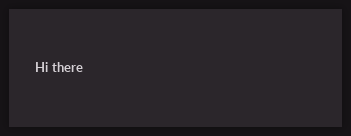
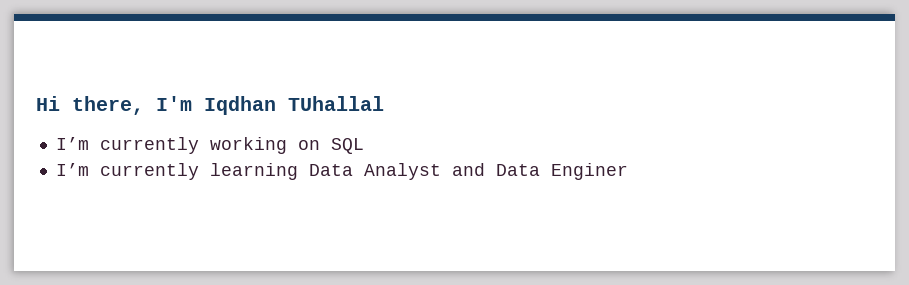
[51,62,83,72] there -> [72,96,384,115] [55,137,364,154] [55,163,628,180] there, I'm Iqdhan TUhallal // I’m currently working on SQL // I’m currently learning Data Analyst and Data Enginer

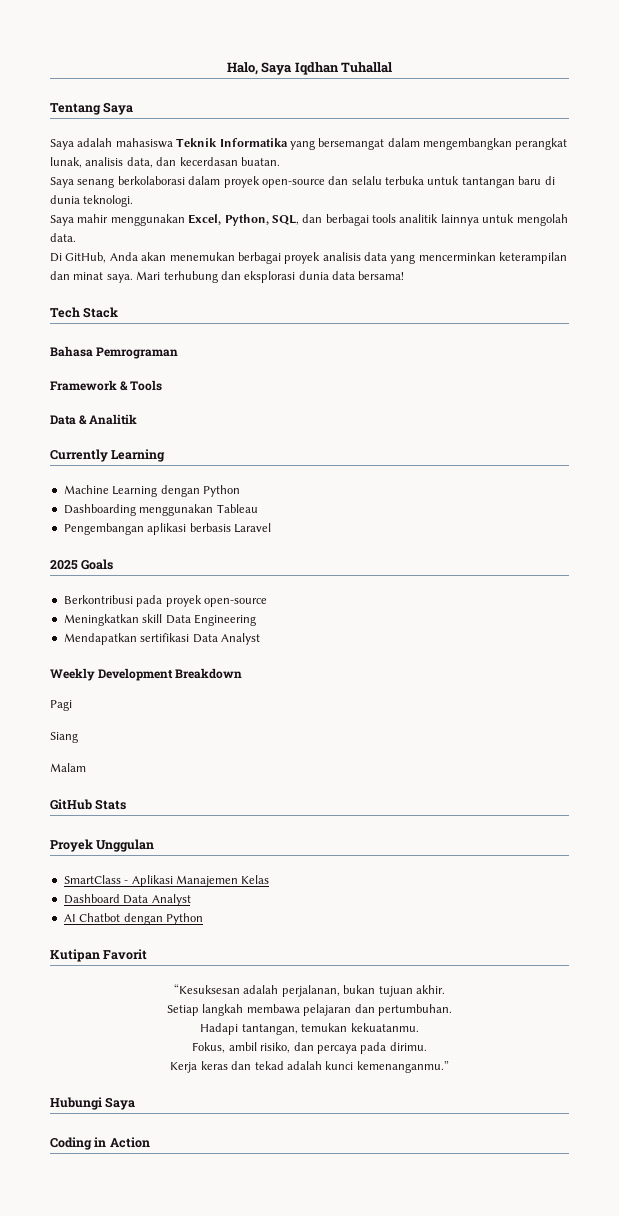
[36,96,384,115] [55,137,364,154] [55,163,628,180] Hi there, I'm Iqdhan TUhallal // I’m currently working on SQL // I’m currently learning Data Analyst and Data Enginer -> [226,62,393,75] [50,102,134,115] [50,138,568,150] [50,157,280,168] [50,176,555,188] [50,195,134,207] [50,214,568,226] [50,233,76,242] [50,252,568,264] [50,271,405,283] [50,307,119,318] [50,346,179,359] [50,380,163,391] [50,414,138,425] [50,449,166,462] [63,485,240,497] [63,504,258,516] [63,523,271,535] [50,559,114,570] [63,595,267,607] [63,614,256,626] [63,633,260,645] [50,668,243,681] [50,700,72,711] [50,732,78,743] [50,763,86,772] [50,799,127,810] [50,839,155,852] [63,875,270,887] [63,894,191,906] [63,913,203,925] [50,949,148,962] [174,984,445,997] [167,1004,452,1016] [200,1023,419,1035] [192,1042,427,1054] [170,1061,449,1073] [50,1097,136,1110] [50,1137,150,1150] Halo, Saya Iqdhan Tuhallal // Tentang Saya // Saya adalah mahasiswa Teknik Informatika yang bersemangat dalam mengembangkan perangkat lunak, analisis data, dan kecerdasan buatan. // Saya senang berkolaborasi dalam proyek open-source dan selalu terbuka untuk tantangan baru di dunia teknologi. // Saya mahir menggunakan Excel, Python, SQL, dan berbagai tools analitik lainnya untuk mengolah data. // Di GitHub, Anda akan menemukan berbagai proyek analisis data yang mencerminkan keterampilan dan minat saya. Mari terhubung dan eksplorasi dunia data bersama! // Tech Stack // Bahasa Pemrograman // Framework & Tools // Data & Analitik // Currently Learning // Machine Learning dengan Python // Dashboarding menggunakan Tableau // Pengembangan aplikasi berbasis Laravel // 2025 Goals // Berkontribusi pada proyek open-source // Meningkatkan skill Data Engineering // Mendapatkan sertifikasi Data Analyst // Weekly Development Breakdown // Pagi // Siang // Malam // GitHub Stats // Proyek Unggulan // SmartClass - Aplikasi Manajemen Kelas // Dashboard Data Analyst // AI Chatbot dengan Python // Kutipan Favorit // “Kesuksesan adalah perjalanan, bukan tujuan akhir. // Setiap langkah membawa pelajaran dan pertumbuhan. // Hadapi tantangan, temukan kekuatanmu. // Fokus, ambil risiko, dan percaya pada dirimu. // Kerja keras dan tekad adalah kunci kemenanganmu.” // Hubungi Saya // Coding in Action

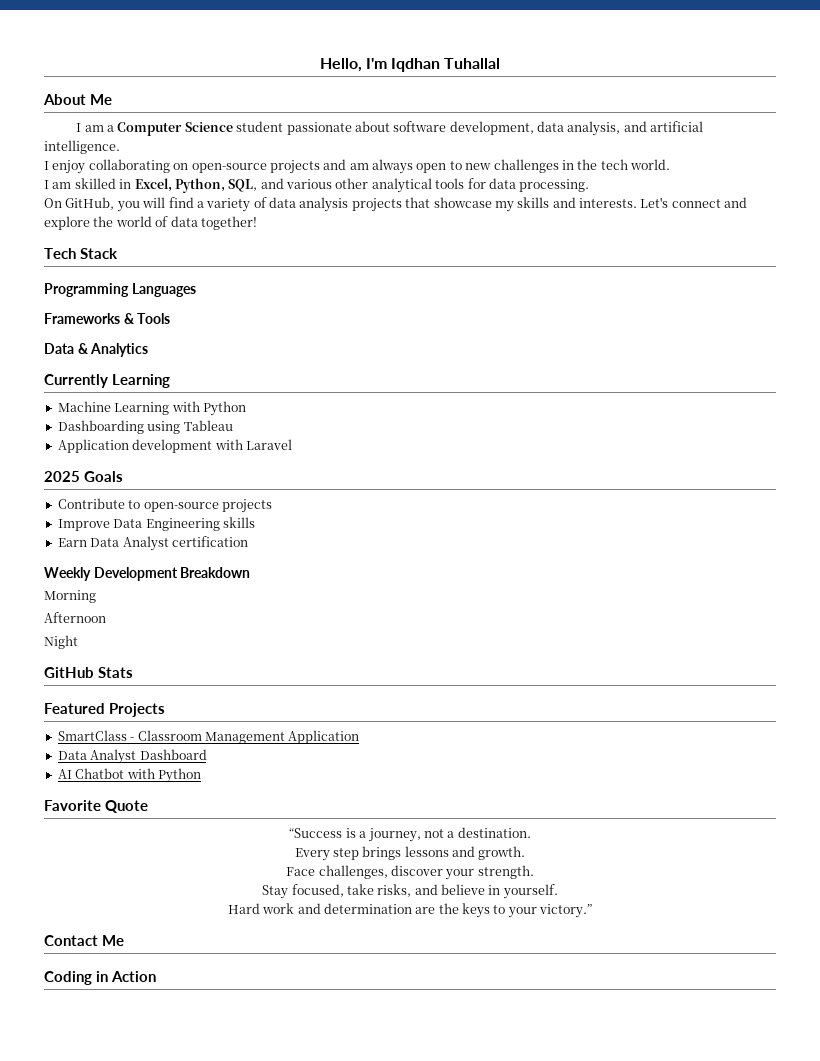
[226,62,293,75] Halo, Saya -> [319,58,387,72] Hello, I'm
[50,102,134,115] [50,138,568,150] [50,157,280,168] [50,176,555,188] [50,195,134,207] [50,214,568,226] [50,233,76,242] [50,252,568,264] [50,271,405,283] Tentang Saya // Saya adalah mahasiswa Teknik Informatika yang bersemangat dalam mengembangkan perangkat lunak, analisis data, dan kecerdasan buatan. // Saya senang berkolaborasi dalam proyek open-source dan selalu terbuka untuk tantangan baru di dunia teknologi. // Saya mahir menggunakan Excel, Python, SQL, dan berbagai tools analitik lainnya untuk mengolah data. // Di GitHub, Anda akan menemukan berbagai proyek analisis data yang mencerminkan keterampilan dan minat saya. Mari terhubung dan eksplorasi dunia data bersama! -> [43,94,113,105] [76,121,704,136] [44,140,120,154] [44,159,670,174] [44,178,590,193] [44,197,748,212] [44,216,257,230] About Me // I am a Computer Science student passionate about software development, data analysis, and artificial intelligence. // I enjoy collaborating on open-source projects and am always open to new challenges in the tech world. // I am skilled in Excel, Python, SQL, and various other analytical tools for data processing. // On GitHub, you will find a variety of data analysis projects that showcase my skills and interests. Let's connect and explore the world of data together!
[50,346,179,359] [50,380,117,391] Bahasa Pemrograman // Framework -> [44,283,196,297] [44,313,120,324] Programming Languages // Frameworks
[89,414,138,425] Analitik -> [90,343,149,357] Analytics
[160,485,200,497] dengan -> [171,401,200,412] with
[139,504,214,516] menggunakan -> [147,421,181,434] using
[63,523,231,535] Pengembangan aplikasi berbasis -> [57,439,243,453] Application development with
[63,595,267,607] [63,614,163,626] Berkontribusi pada proyek open-source // Meningkatkan skill -> [57,498,272,513] [57,519,110,531] Contribute to open-source projects // Improve
[63,633,260,645] // Mendapatkan sertifikasi Data Analyst -> [222,517,255,528] [57,536,248,551] skills // Earn Data Analyst certification
[50,700,72,711] [50,732,78,743] [50,763,86,772] Pagi // Siang // Malam -> [44,590,96,603] [44,612,106,623] [44,635,78,649] Morning // Afternoon // Night
[50,839,155,852] Proyek Unggulan -> [44,703,166,717] Featured Projects
[131,875,270,887] [63,894,191,906] Aplikasi Manajemen Kelas // Dashboard Data Analyst -> [137,730,360,744] [57,749,207,764] Classroom Management Application // Data Analyst Dashboard
[123,913,203,925] [50,949,148,962] [174,984,445,997] [167,1004,452,1016] [200,1023,419,1035] [192,1042,427,1054] [170,1061,449,1073] [50,1097,136,1110] dengan Python // Kutipan Favorit // “Kesuksesan adalah perjalanan, bukan tujuan akhir. // Setiap langkah membawa pelajaran dan pertumbuhan. // Hadapi tantangan, temukan kekuatanmu. // Fokus, ambil risiko, dan percaya pada dirimu. // Kerja keras dan tekad adalah kunci kemenanganmu.” // Hubungi Saya -> [126,768,201,783] [44,800,149,813] [289,827,531,842] [294,846,526,861] [286,865,534,880] [262,884,558,899] [227,903,593,918] [44,935,125,946] with Python // Favorite Quote // “Success is a journey, not a destination. // Every step brings lessons and growth. // Face challenges, discover your strength. // Stay focused, take risks, and believe in yourself. // Hard work and determination are the keys to your victory.” // Contact Me

